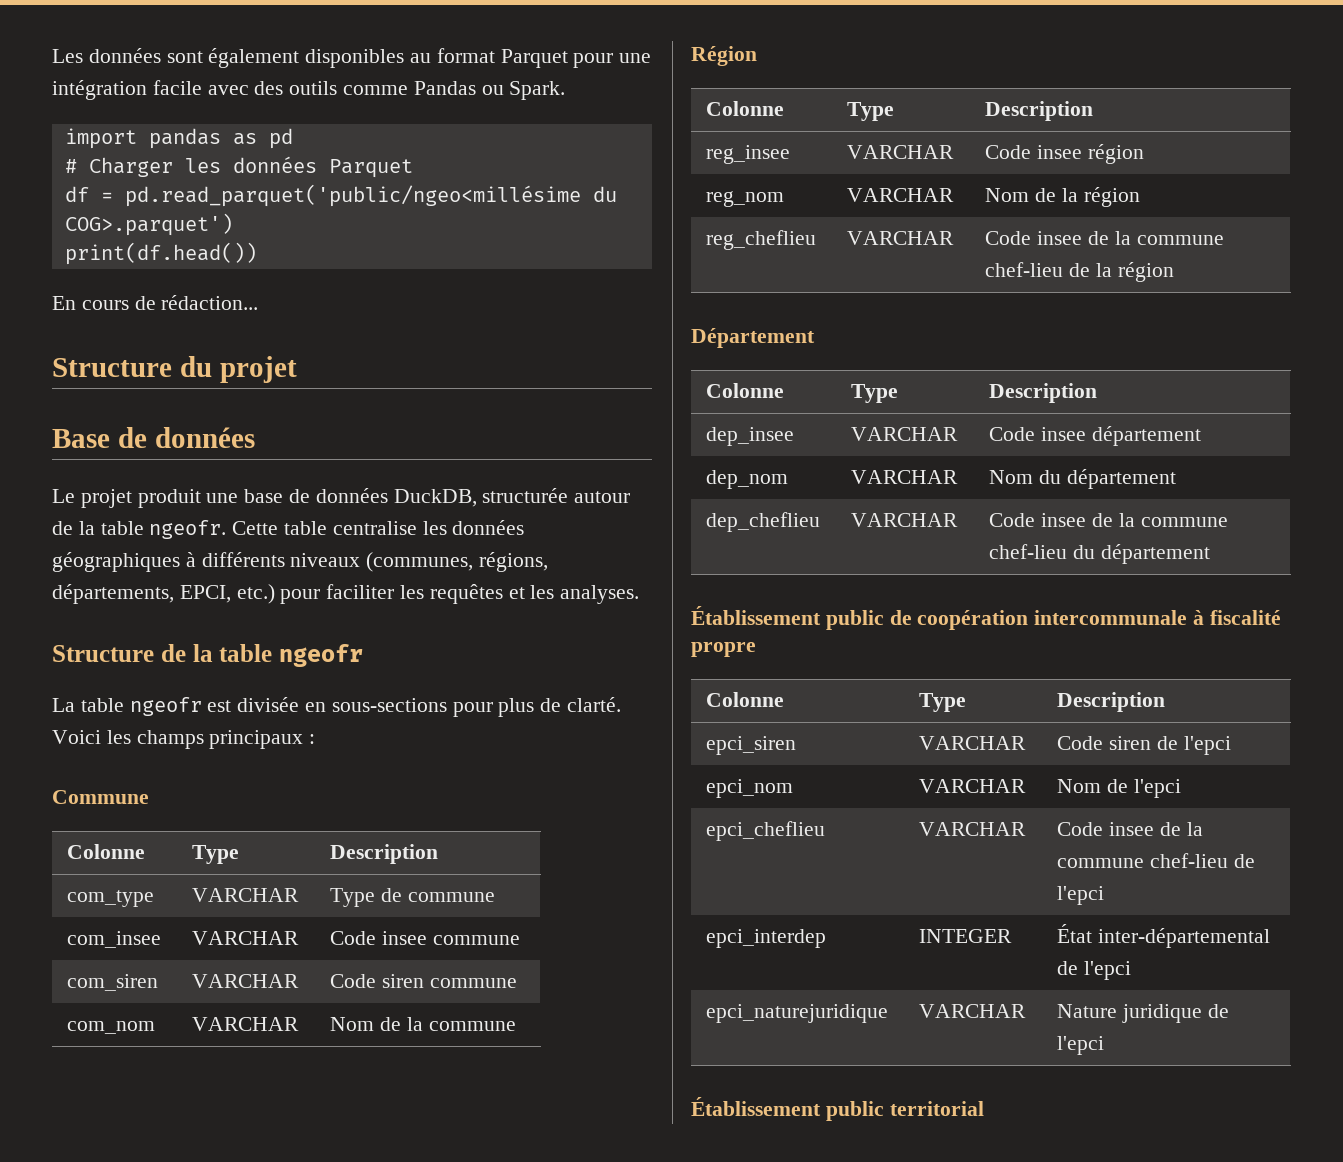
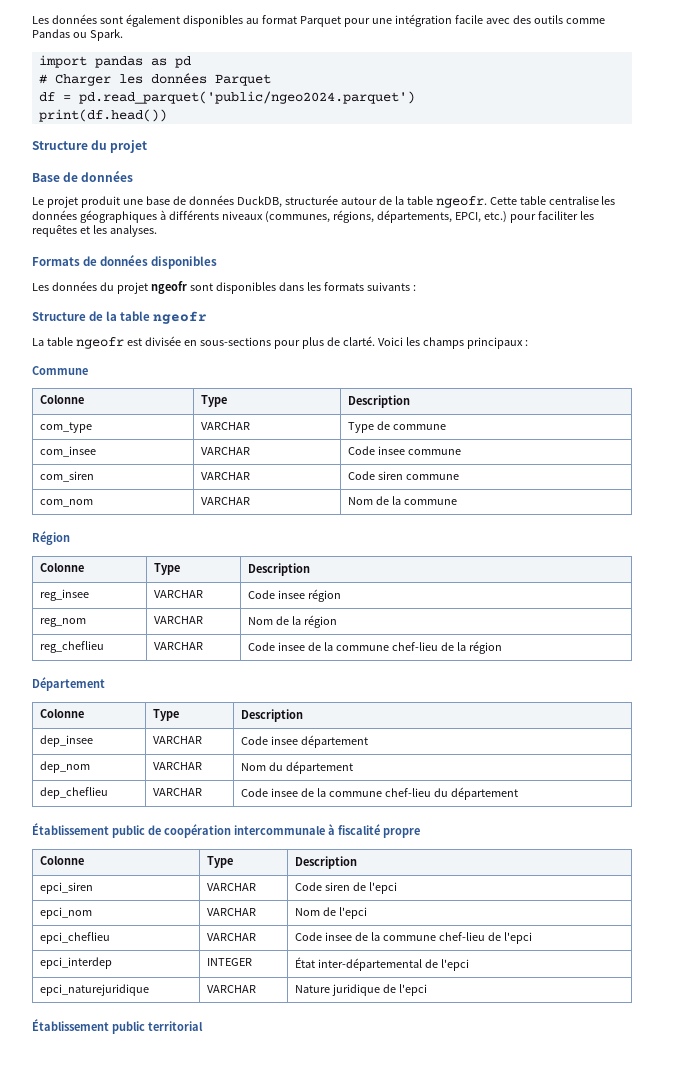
[124,184,617,207] [64,213,233,236] [64,242,257,265] [52,295,259,310] pd.read_parquet('public/ngeo<millésime du COG>.parquet') // print(df.head()) // En cours de rédaction... -> [78,91,415,104] [38,109,167,122] pd.read_parquet('public/ngeo2024.parquet') // print(df.head())
(640, 594) none -> [32,254,218,269] [32,281,416,294] // Formats de données disponibles // Les données du projet ngeofr sont disponibles dans les formats suivants :

